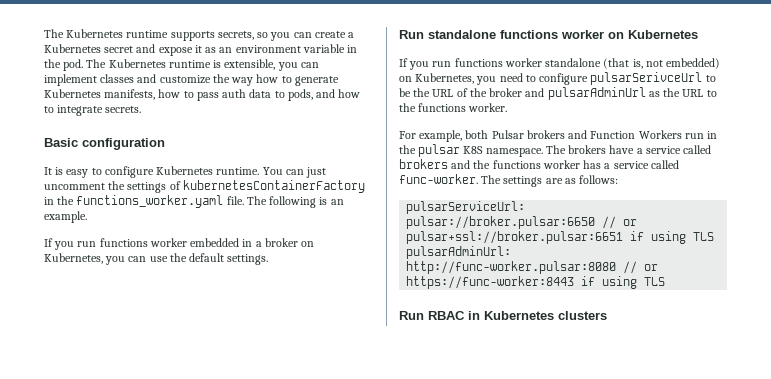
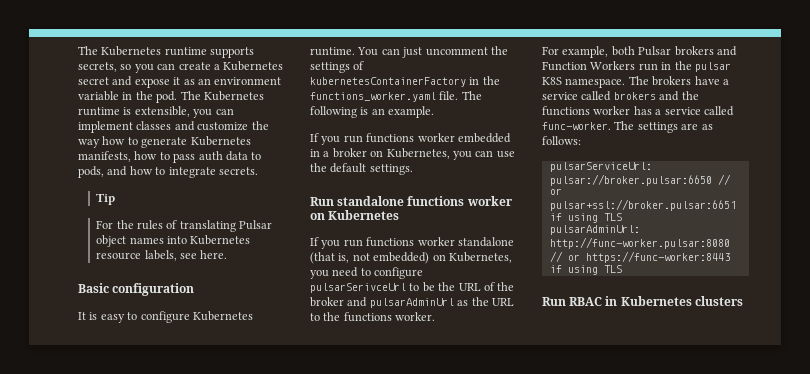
(142, 109) none -> [96,193,116,205] [96,220,273,232] [96,235,251,247] [96,250,228,261] // Tip // For the rules of translating Pulsar object names into Kubernetes resource labels, see here.

